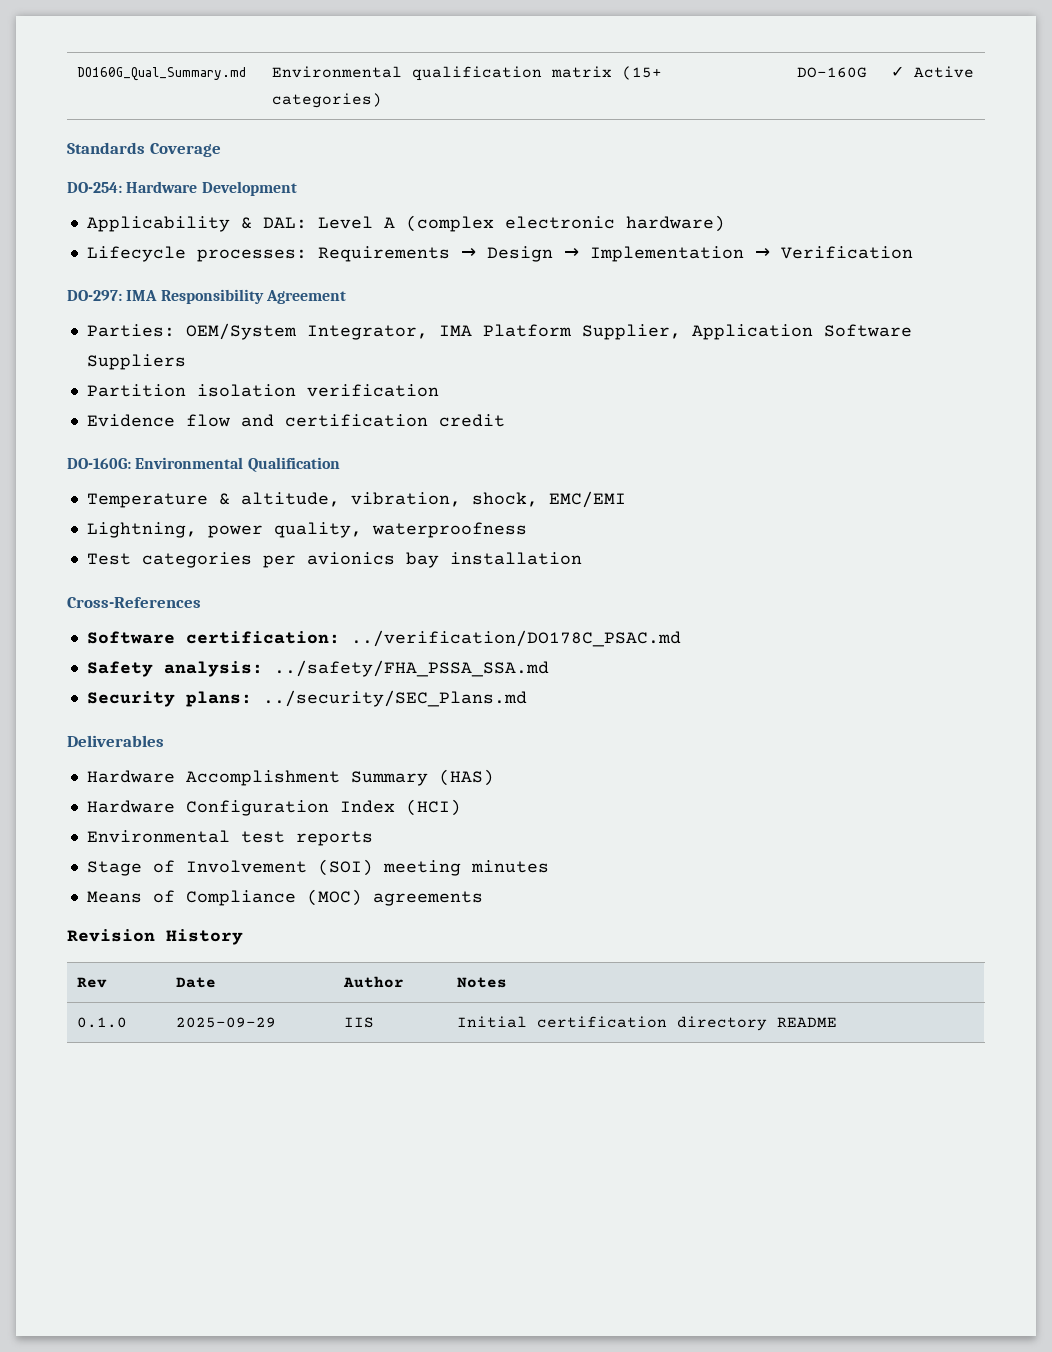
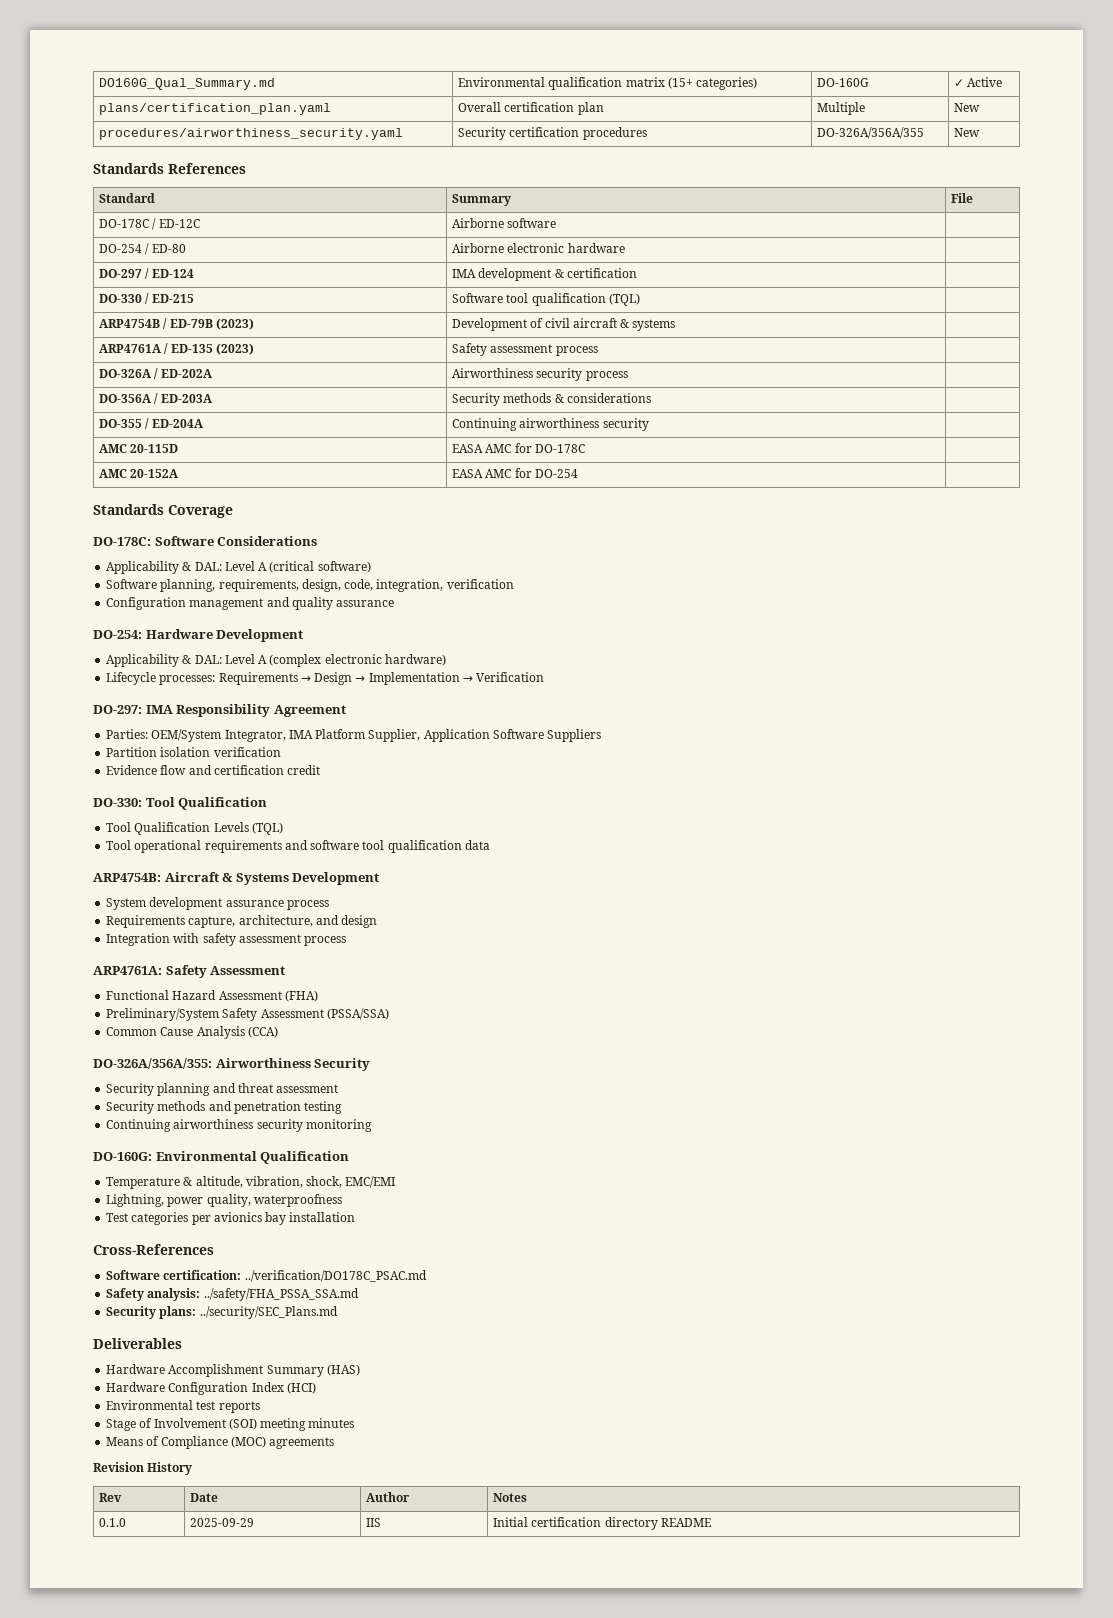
[67,142,221,157] // Standards Coverage -> [99,103,332,115] [458,102,604,115] [817,102,866,115] [954,103,981,112] [99,128,404,140] [458,127,647,140] [817,127,925,139] [954,128,981,137] [93,163,246,174] [99,193,156,203] [452,194,512,206] [951,193,974,203] [99,218,200,230] [452,218,557,228] [99,243,186,255] [452,243,625,253] [99,268,194,279] [452,268,637,281] [99,293,194,304] [452,293,640,306] [99,318,254,330] [452,318,676,331] [99,343,254,355] [452,343,598,356] [99,368,213,379] [452,368,628,381] [99,393,213,404] [452,393,651,406] [99,418,204,429] [452,418,649,431] [99,444,179,453] [452,443,585,453] [99,469,180,478] [452,468,578,478] [93,504,233,518] [93,536,318,546] [106,561,371,574] [106,579,514,592] [106,597,395,610] // plans/certification_plan.yaml | Overall certification plan | Multiple | New // procedures/airworthiness_security.yaml | Security certification procedures | DO-326A/356A/355 | New // Standards References // Standard | Summary | File // DO-178C / ED-12C | Airborne software | // DO-254 / ED-80 | Airborne electronic hardware | // DO-297 / ED-124 | IMA development & certification | // DO-330 / ED-215 | Software tool qualification (TQL) | // ARP4754B / ED-79B (2023) | Development of civil aircraft & systems | // ARP4761A / ED-135 (2023) | Safety assessment process | // DO-326A / ED-202A | Airworthiness security process | // DO-356A / ED-203A | Security methods & considerations | // DO-355 / ED-204A | Continuing airworthiness security | // AMC 20-115D | EASA AMC for DO-178C | // AMC 20-152A | EASA AMC for DO-254 | // Standards Coverage // DO-178C: Software Considerations // Applicability & DAL: Level A (critical software) // Software planning, requirements, design, code, integration, verification // Configuration management and quality assurance
(505, 420) none -> [93,797,268,810] [106,822,283,835] [106,840,490,853] [93,872,380,885] [106,897,329,910] [106,915,378,928] [106,933,347,946] [93,965,286,978] [106,990,318,1002] [106,1008,389,1021] [106,1026,278,1039] [93,1058,371,1071] [106,1083,339,1096] [106,1101,343,1114] [106,1119,372,1132] // DO-330: Tool Qualification // Tool Qualification Levels (TQL) // Tool operational requirements and software tool qualification data // ARP4754B: Aircraft & Systems Development // System development assurance process // Requirements capture, architecture, and design // Integration with safety assessment process // ARP4761A: Safety Assessment // Functional Hazard Assessment (FHA) // Preliminary/System Safety Assessment (PSSA/SSA) // Common Cause Analysis (CCA) // DO-326A/356A/355: Airworthiness Security // Security planning and threat assessment // Security methods and penetration testing // Continuing airworthiness security monitoring

